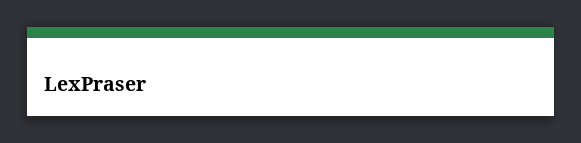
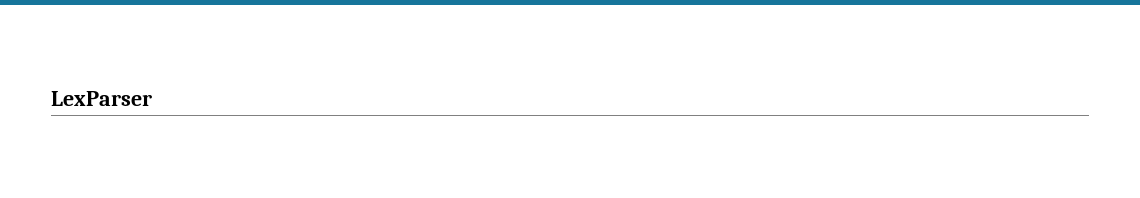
[44,77,146,91] LexPraser -> [51,91,152,106] LexParser

